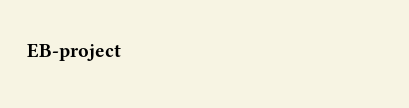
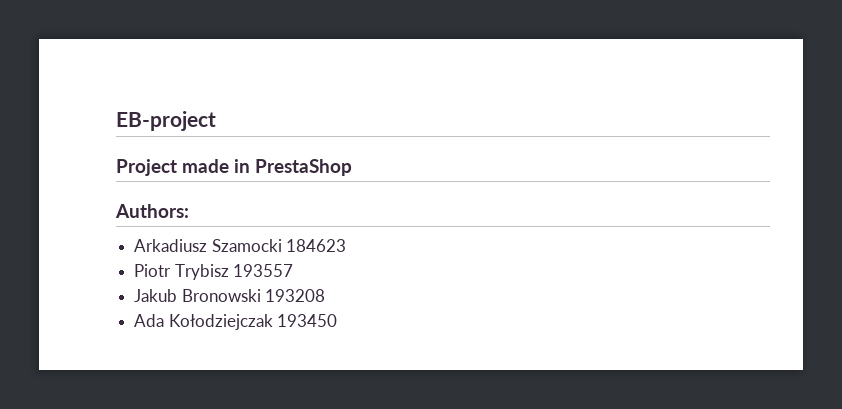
(121, 52) none -> [116,159,353,176] [115,204,189,218] [134,239,347,252] [134,264,294,280] [134,289,326,302] [134,314,338,330] // Project made in PrestaShop // Authors: // Arkadiusz Szamocki 184623 // Piotr Trybisz 193557 // Jakub Bronowski 193208 // Ada Kołodziejczak 193450

